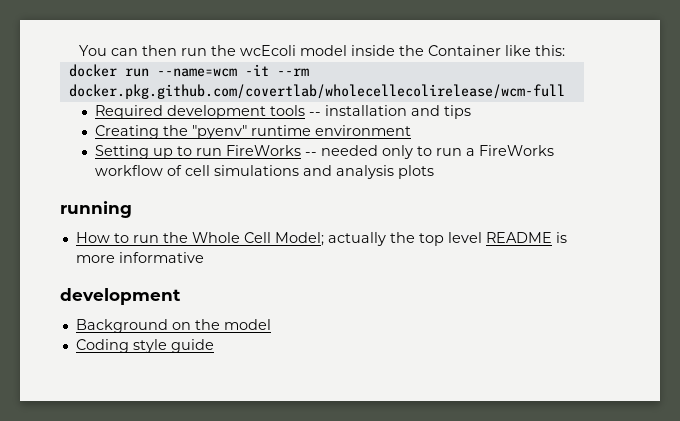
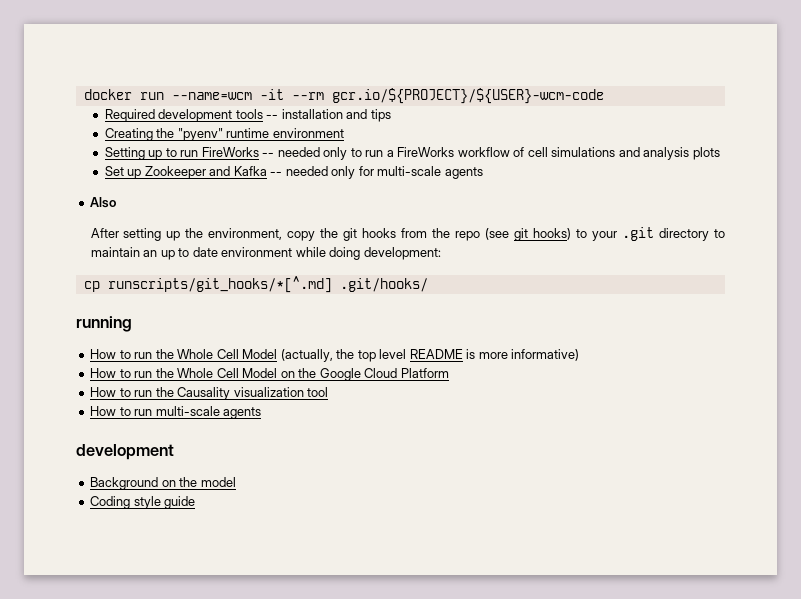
[78,45,565,56] You can then run the wcEcoli model inside the Container like this: // -> (83, 94) none
[68,84,565,99] docker.pkg.github.com/covertlab/wholecellecolirelease/wcm-full -> [331,88,604,104] gcr.io/${PROJECT}/${USER}-wcm-code
(434, 172) none -> [104,166,483,179] [90,197,117,208] [90,227,726,241] [90,247,441,260] [83,276,428,293] // Set up Zookeeper and Kafka -- needed only for multi-scale agents // Also // After setting up the environment, copy the git hooks from the repo (see git hooks) to your .git directory to maintain an up to date environment while doing development: // cp runscripts/git_hooks/*[^.md] .git/hooks/
[274,232,386,246] Model; actually -> [242,349,333,362] Model (actually,
[118,252,204,263] informative -> [511,349,580,361] [90,368,449,381] [90,387,329,400] [90,406,262,419] informative) // How to run the Whole Cell Model on the Google Cloud Platform // How to run the Causality visualization tool // How to run multi-scale agents

